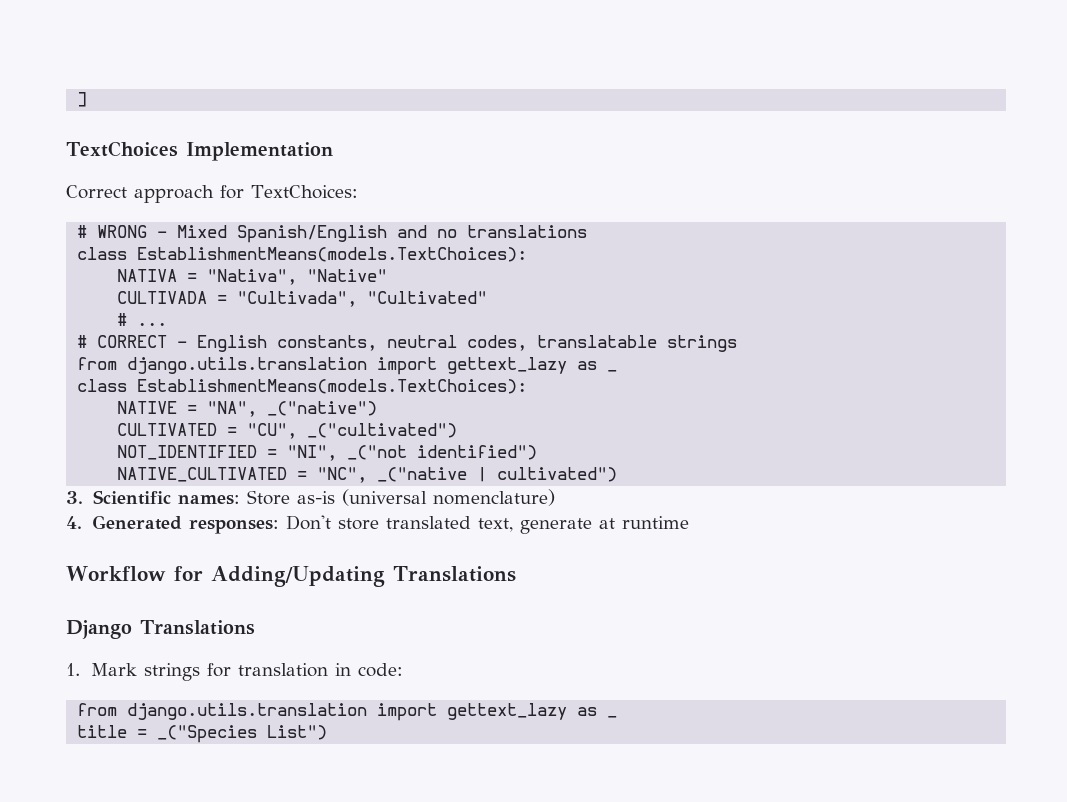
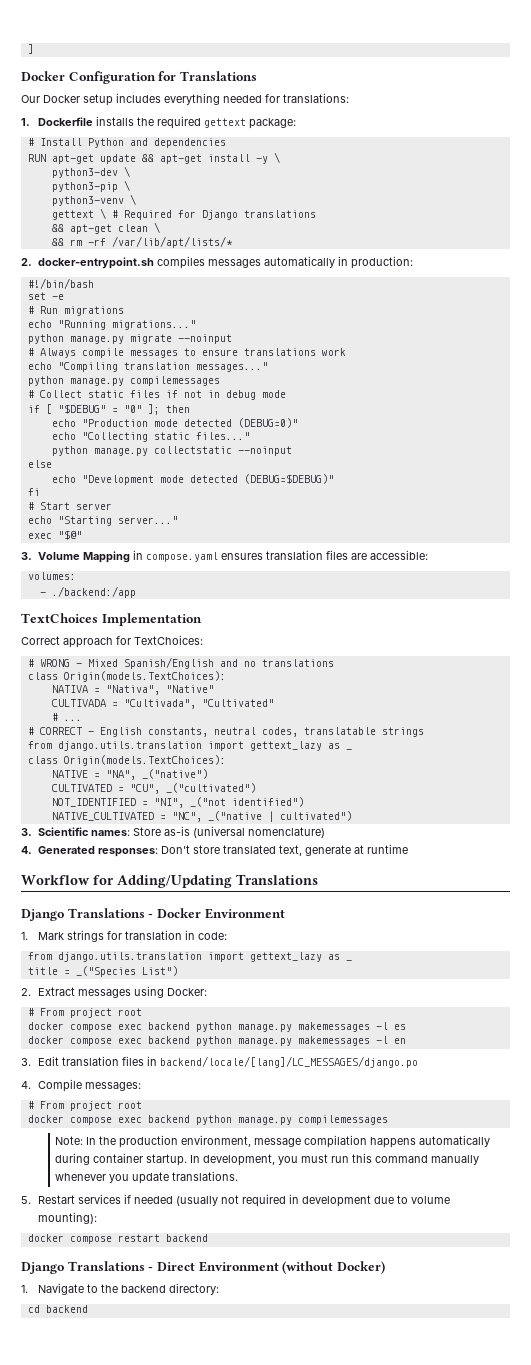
(88, 99) none -> [21,71,257,84] [21,93,349,106] [21,116,297,129] [27,138,226,148] [27,152,280,164] [51,166,130,178] [51,180,130,192] [51,194,136,206] [51,208,316,220] [51,222,160,234] [51,236,233,248] [21,256,414,269] [27,278,94,289] [27,292,64,300] [27,306,124,316] [27,320,196,330] [27,334,232,344] [27,348,346,358] [27,362,268,372] [27,376,220,386] [27,390,286,400] [27,404,190,415] [51,418,298,428] [51,432,250,442] [51,446,292,456] [27,460,52,468] [51,474,334,485] [27,488,40,496] [27,502,112,510] [27,516,178,526] [27,530,82,540] [21,550,429,563] [27,572,76,580] [39,586,136,598] // Docker Configuration for Translations // Our Docker setup includes everything needed for translations: // 1. Dockerfile installs the required gettext package: // # Install Python and dependencies // RUN apt-get update && apt-get install -y \ // python3-dev \ // python3-pip \ // python3-venv \ // gettext \ # Required for Django translations // && apt-get clean \ // && rm -rf /var/lib/apt/lists/* // 2. docker-entrypoint.sh compiles messages automatically in production: // #!/bin/bash // set -e // # Run migrations // echo "Running migrations..." // python manage.py migrate --noinput // # Always compile messages to ensure translations work // echo "Compiling translation messages..." // python manage.py compilemessages // # Collect static files if not in debug mode // if [ "$DEBUG" = "0" ]; then // echo "Production mode detected (DEBUG=0)" // echo "Collecting static files..." // python manage.py collectstatic --noinput // else // echo "Development mode detected (DEBUG=$DEBUG)" // fi // # Start server // echo "Starting server..." // exec "$@" // 3. Volume Mapping in compose.yaml ensures translation files are accessible: // volumes: // - ./backend:/app
[137,247,528,262] EstablishmentMeans(models.TextChoices): -> [63,671,226,682] Origin(models.TextChoices):
[137,379,528,394] EstablishmentMeans(models.TextChoices): -> [63,755,226,766] Origin(models.TextChoices):
(255, 627) none -> [148,908,285,919] - Docker Environment
(328, 732) none -> [21,986,208,998] [27,1008,142,1018] [27,1022,406,1032] [27,1036,406,1046] [21,1056,419,1068] [21,1079,142,1092] [27,1101,142,1111] [27,1115,388,1125] [55,1135,491,1148] [55,1153,480,1166] [55,1171,239,1184] [21,1194,451,1207] [38,1212,98,1224] [27,1234,208,1244] [21,1261,385,1274] [21,1283,220,1295] [27,1305,88,1313] // 2. Extract messages using Docker: // # From project root // docker compose exec backend python manage.py makemessages -l es // docker compose exec backend python manage.py makemessages -l en // 3. Edit translation files in backend/locale/[lang]/LC_MESSAGES/django.po // 4. Compile messages: // # From project root // docker compose exec backend python manage.py compilemessages // Note: In the production environment, message compilation happens automatically during container startup. In development, you must run this command manually whenever you update translations. // 5. Restart services if needed (usually not required in development due to volume mounting): // docker compose restart backend // Django Translations - Direct Environment (without Docker) // 1. Navigate to the backend directory: // cd backend

